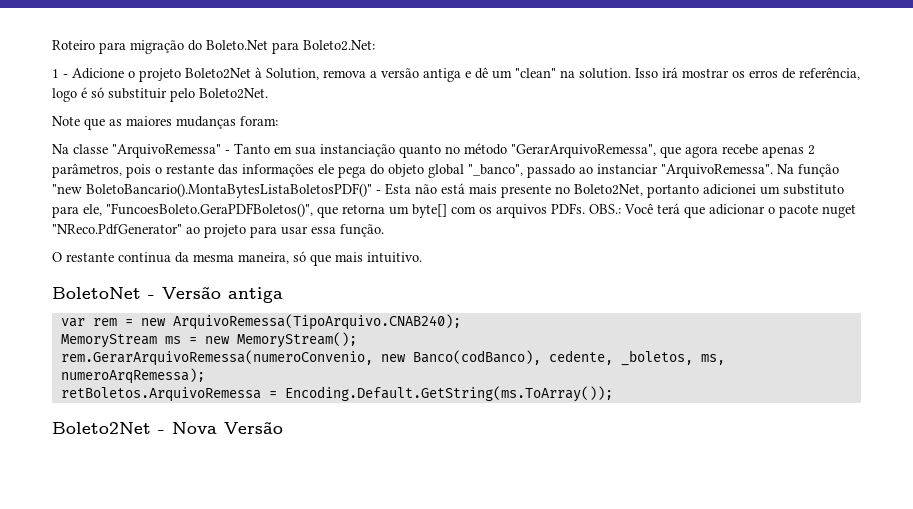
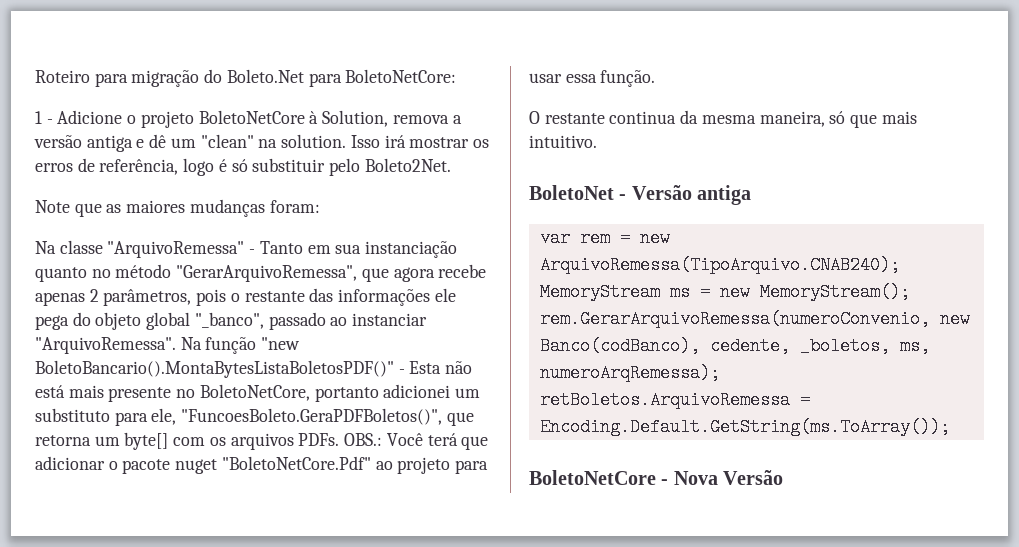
[303,40,375,51] Boleto2.Net: -> [345,69,457,83] BoletoNetCore:
[185,68,251,79] Boleto2Net -> [198,110,305,124] BoletoNetCore
[574,184,643,196] Boleto2Net, -> [199,384,310,401] BoletoNetCore,
[52,224,182,235] "NReco.PdfGenerator" -> [221,456,371,470] "BoletoNetCore.Pdf"
[52,422,151,434] Boleto2Net -> [529,470,656,485] BoletoNetCore

